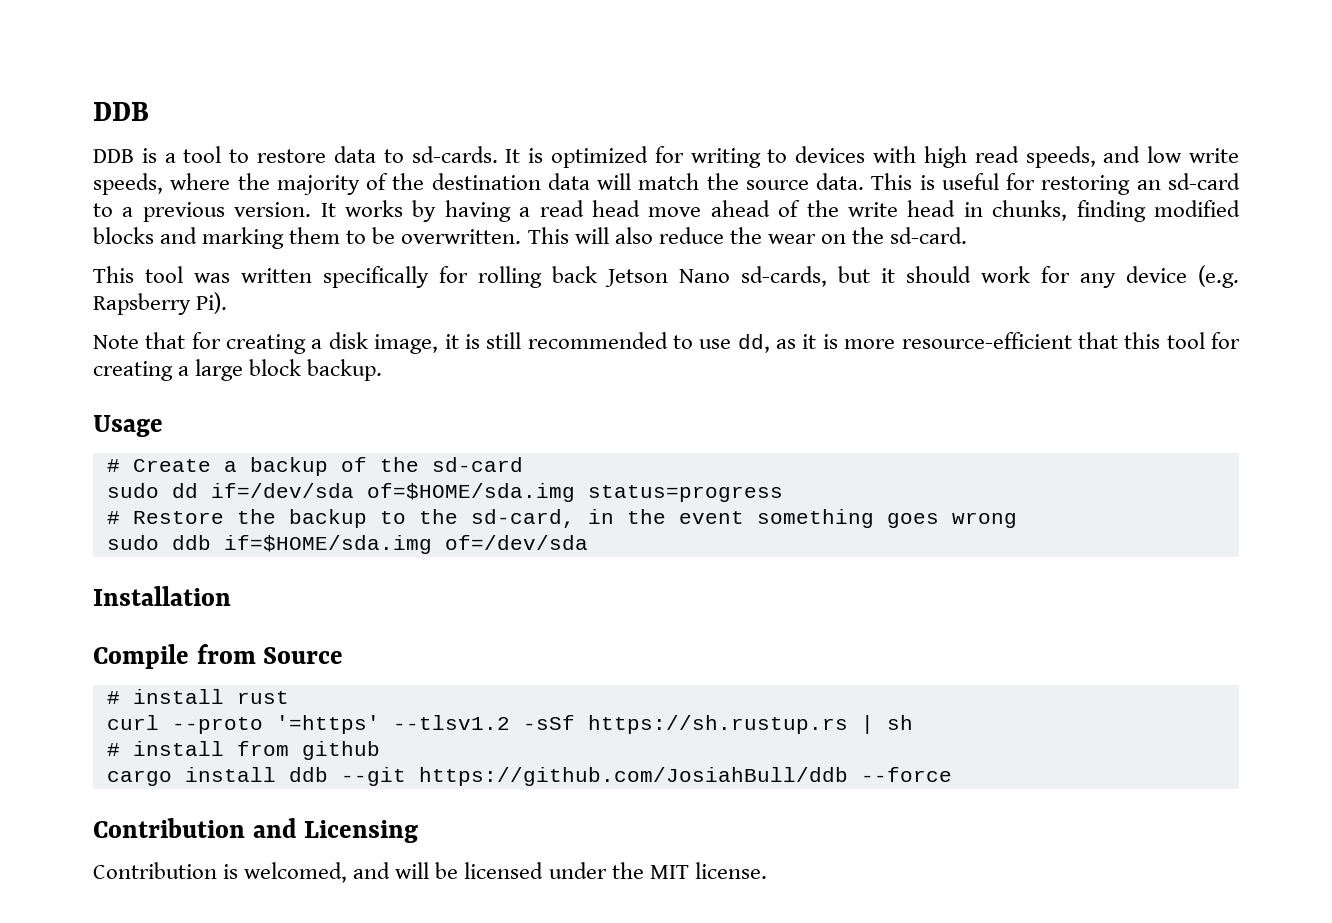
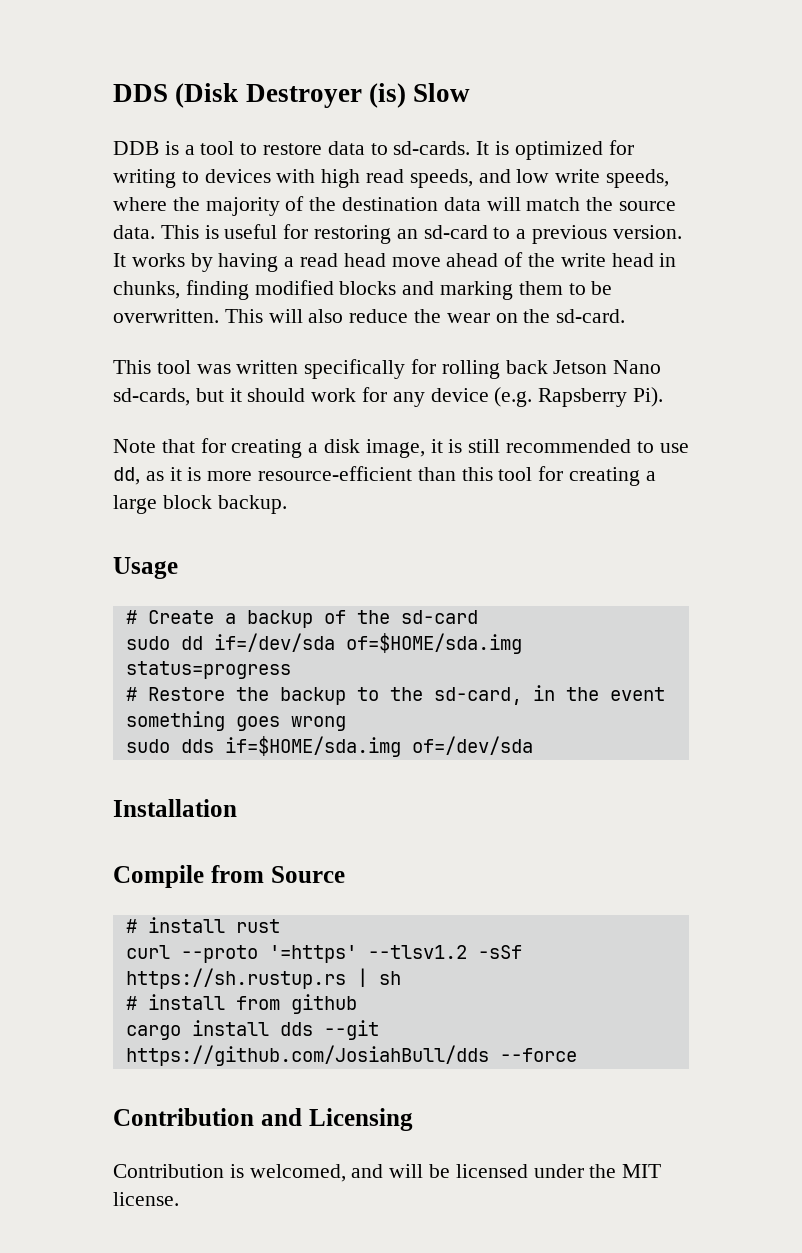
[93,102,149,121] DDB -> [113,83,471,108] DDS (Disk Destroyer (is) Slow
[1077,332,1118,349] that -> [417,467,456,481] than
[171,535,211,550] ddb -> [180,739,214,753] dds
[288,767,848,786] ddb --git https://github.com/JosiahBull/ddb -> [279,1020,379,1040] [125,1045,489,1066] dds --git https://github.com/JosiahBull/dds

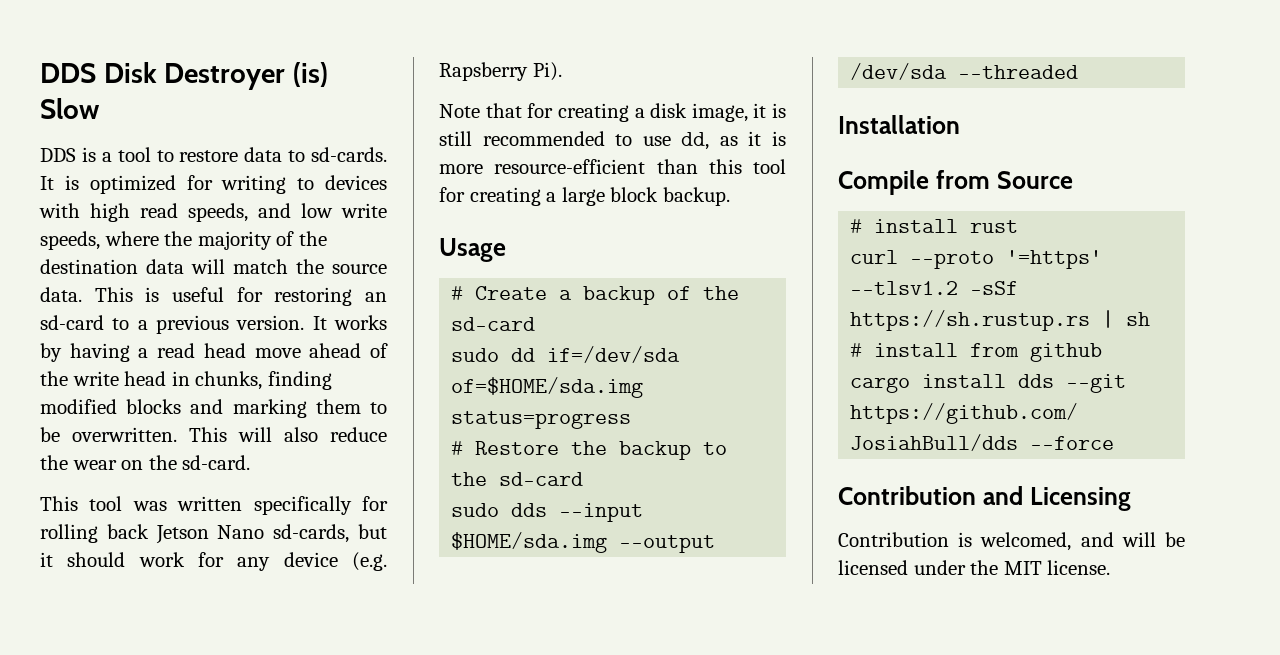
[113,83,239,108] DDS (Disk -> [40,62,157,83] DDS Disk
[113,141,159,155] DDB -> [40,148,76,162] DDS
[433,685,665,705] [125,711,346,731] [125,736,533,757] sd-card, in the event something goes wrong // sudo dds if=$HOME/sda.img of=/dev/sda -> [499,472,584,486] [451,503,644,522] [451,532,716,553] [850,63,1079,80] sd-card // sudo dds --input $HOME/sda.img --output /dev/sda --threaded

